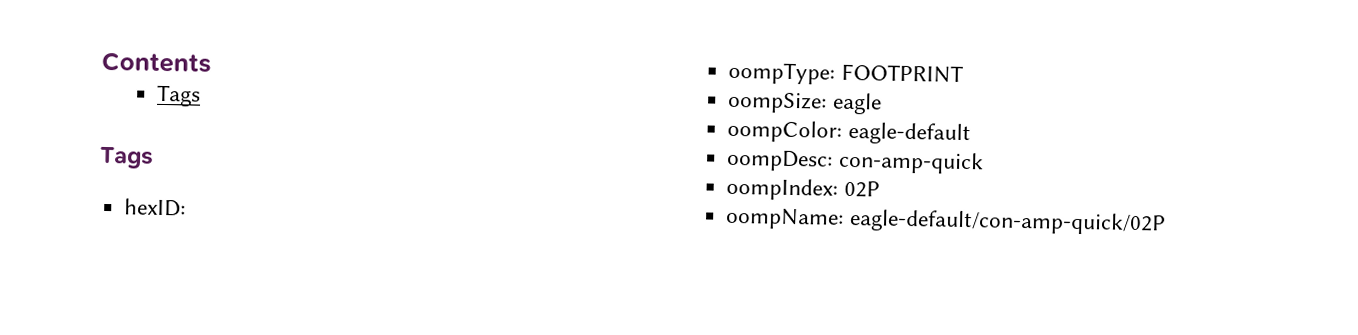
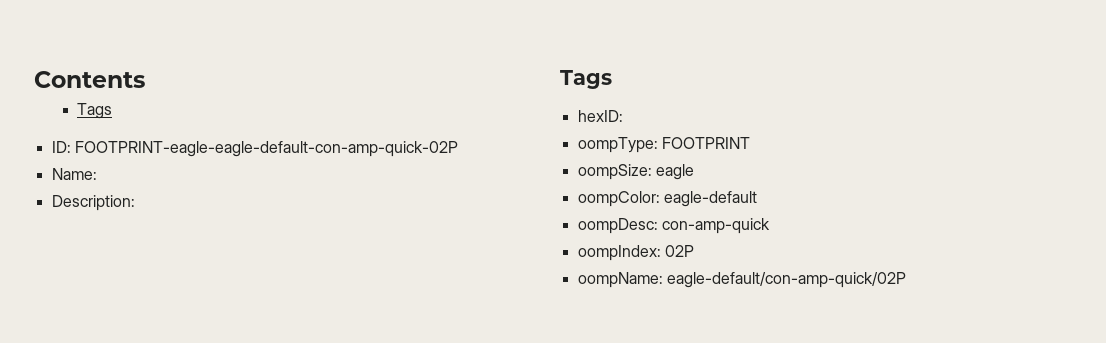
(202, 95) none -> [51,141,458,157] [51,168,97,180] [51,195,135,211] // ID: FOOTPRINT-eagle-eagle-default-con-amp-quick-02P // Name: // Description:

